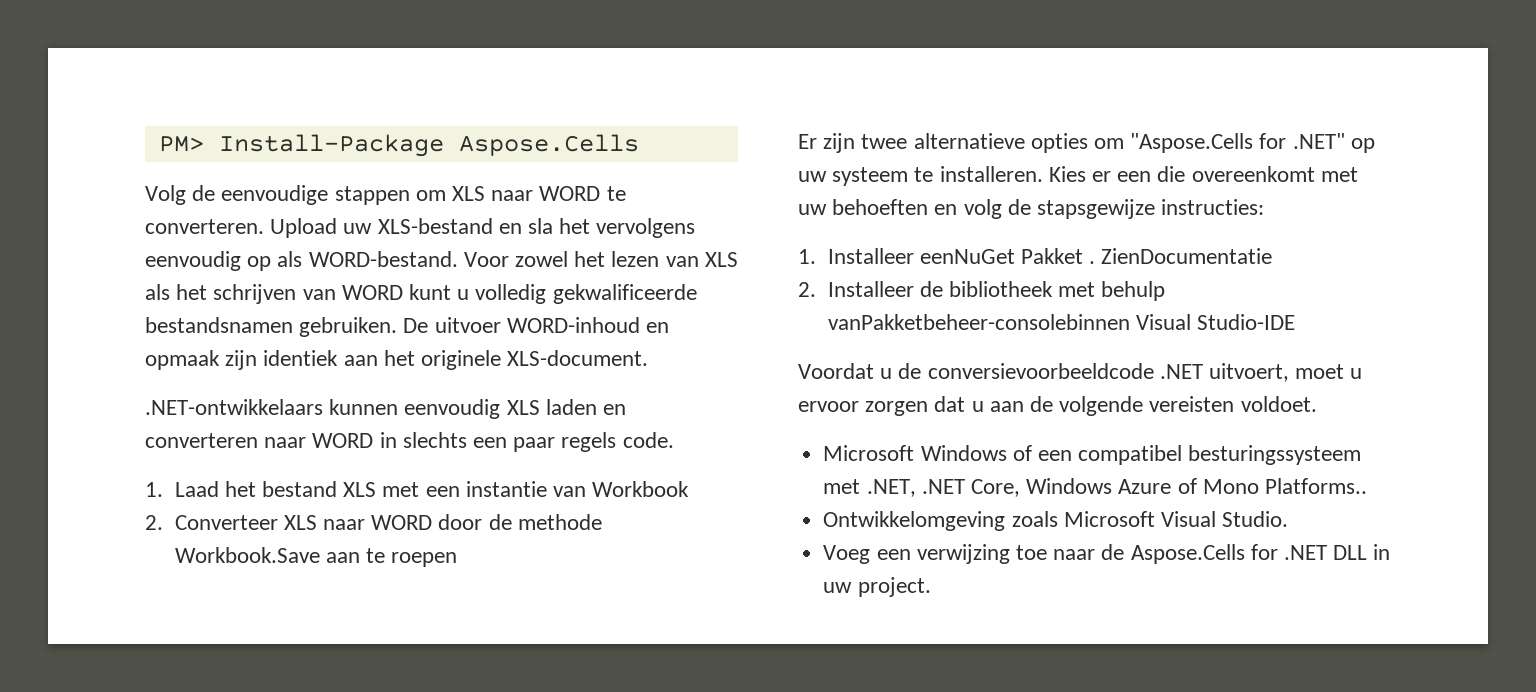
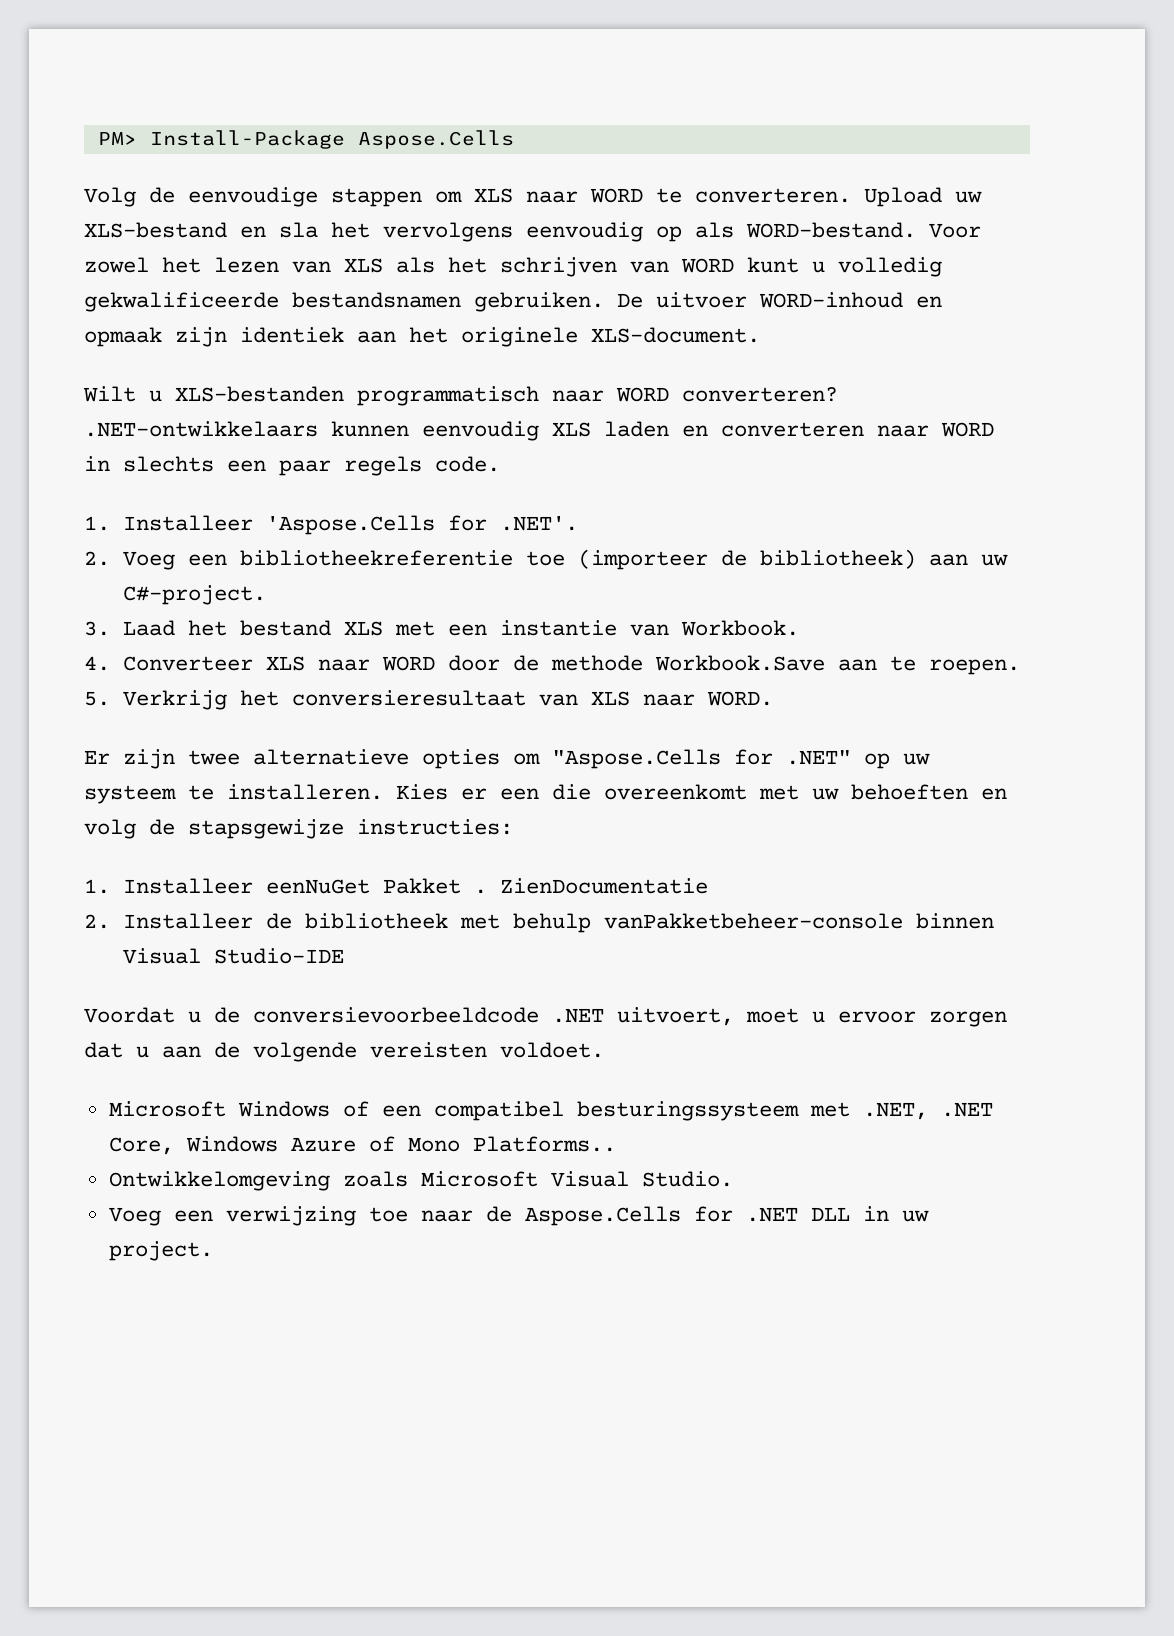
(649, 358) none -> [83,386,838,406] Wilt u XLS-bestanden programmatisch naar WORD converteren?
(163, 489) none -> [122,515,578,535] [84,549,1008,570] [122,585,266,605] [84,621,110,636] Installeer 'Aspose.Cells for .NET'. // 2. Voeg een bibliotheekreferentie toe (importeer de bibliotheek) aan uw C#-project. // 3.
[592,481,690,497] [145,515,163,530] Workbook // 2. -> [680,620,799,636] [84,656,110,671] Workbook. // 4.
[391,552,458,567] roepen -> [928,659,1020,675] [84,690,773,710] roepen. // 5. Verkrijg het conversieresultaat van XLS naar WORD.
[827,314,1130,330] vanPakketbeheer-consolebinnen -> [603,913,994,929] vanPakketbeheer-console binnen

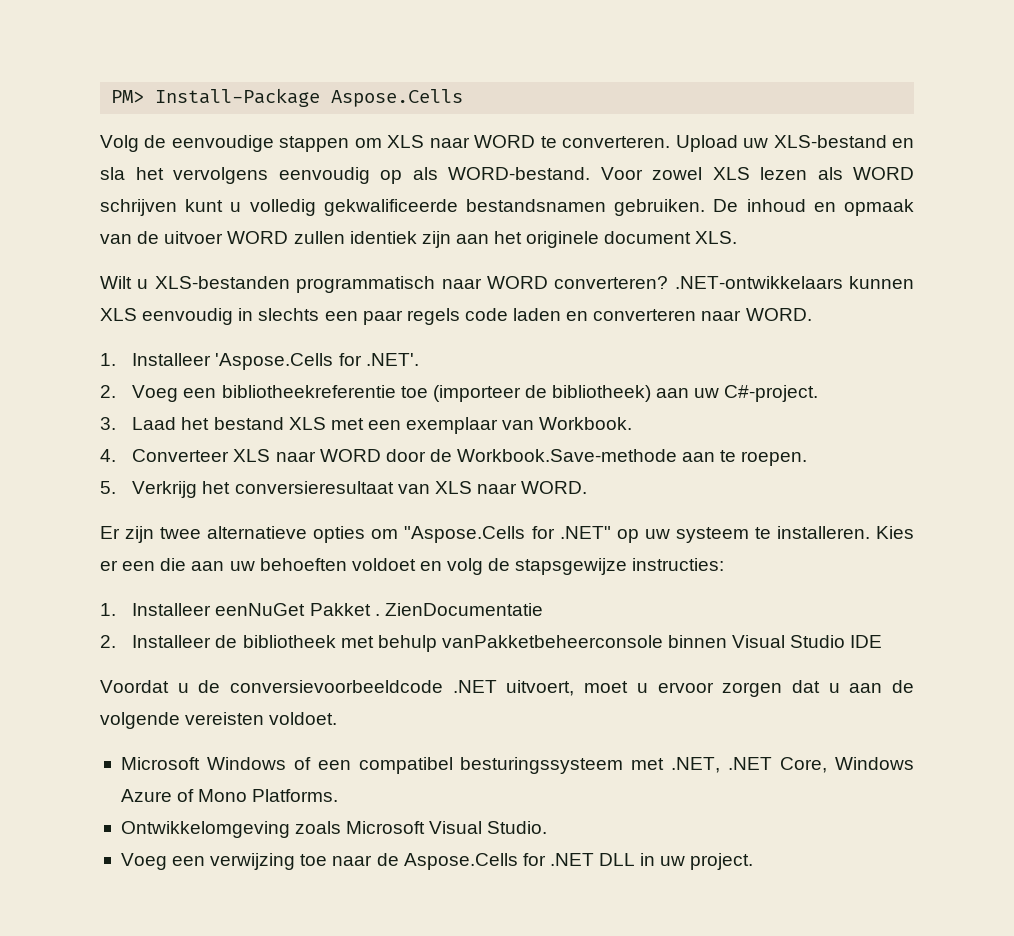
[162,257,734,277] het lezen van XLS als het schrijven van WORD -> [712,167,914,180] [100,199,177,216] XLS lezen als WORD schrijven
[656,292,942,308] [84,327,344,347] uitvoer WORD-inhoud en opmaak zijn identiek -> [746,199,915,216] [100,231,451,248] inhoud en opmaak van de uitvoer WORD zullen identiek zijn
[591,327,760,343] XLS-document. -> [604,231,738,244] document XLS.
[422,421,994,441] eenvoudig XLS laden en converteren naar WORD -> [100,308,234,325] XLS eenvoudig
[435,456,500,472] code. -> [464,308,812,321] code laden en converteren naar WORD.
[499,620,617,636] instantie -> [406,417,499,434] exemplaar
[550,655,825,671] methode Workbook.Save -> [457,449,678,462] Workbook.Save-methode
[604,784,799,800] overeenkomt met -> [191,561,225,571] aan
(968, 792) none -> [351,558,416,571] voldoet
[603,913,903,929] vanPakketbeheer-console -> [441,635,663,648] vanPakketbeheerconsole
[213,948,344,964] Studio-IDE -> [790,635,883,648] Studio IDE
[472,1136,616,1152] Platforms.. -> [252,789,339,802] Platforms.

